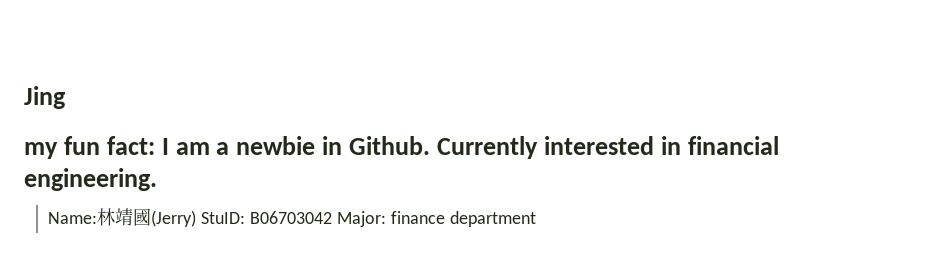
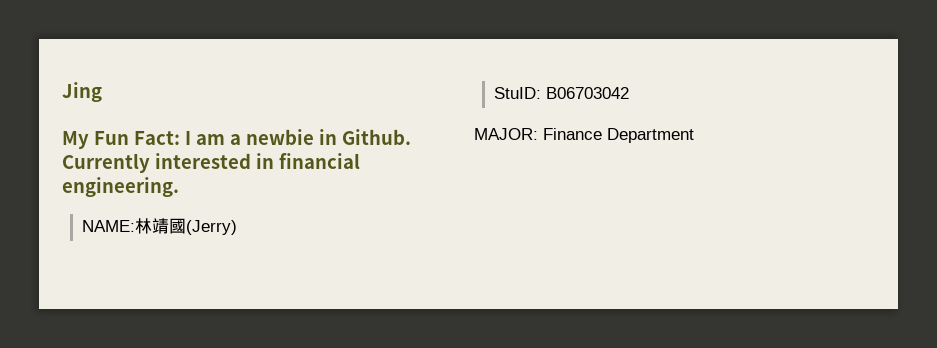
[24,136,155,159] my fun fact: -> [62,131,180,149] My Fun Fact:
[48,212,98,224] Name: -> [82,220,136,232] NAME:
(197, 218) none -> (238, 227) //
[336,211,536,227] Major: finance department -> [474,128,694,143] // MAJOR: Finance Department

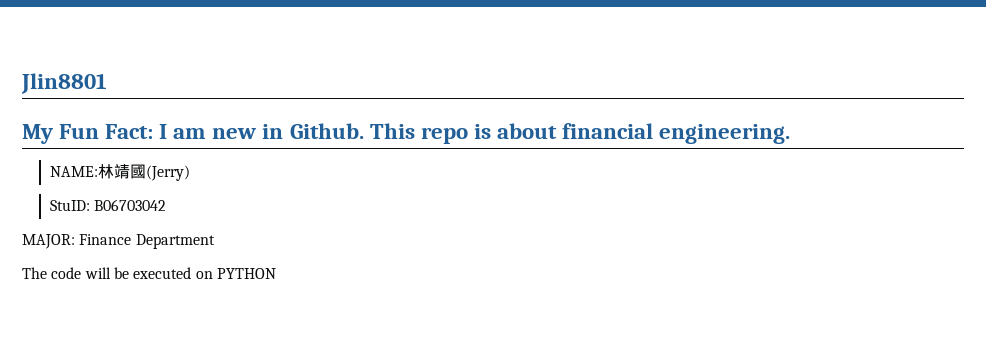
[62,82,102,102] Jing -> [21,73,107,94] Jlin8801
[229,129,411,145] [62,153,274,173] a newbie in Github. Currently interested in -> [212,123,557,144] new in Github. This repo is about
(694, 135) none -> [22,267,276,279] // The code will be executed on PYTHON

